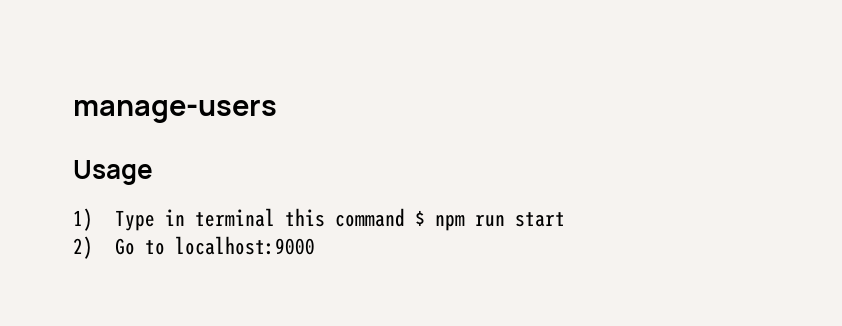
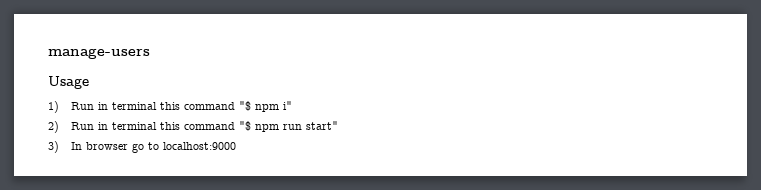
[114,208,565,231] [73,236,135,259] Type in terminal this command $ npm run start // 2) Go -> [70,101,292,112] [48,121,338,133] [48,141,144,153] Run in terminal this command "$ npm i" // 2) Run in terminal this command "$ npm run start" // 3) In browser go

